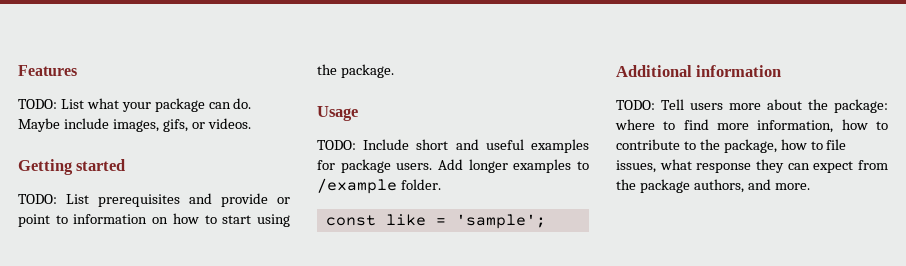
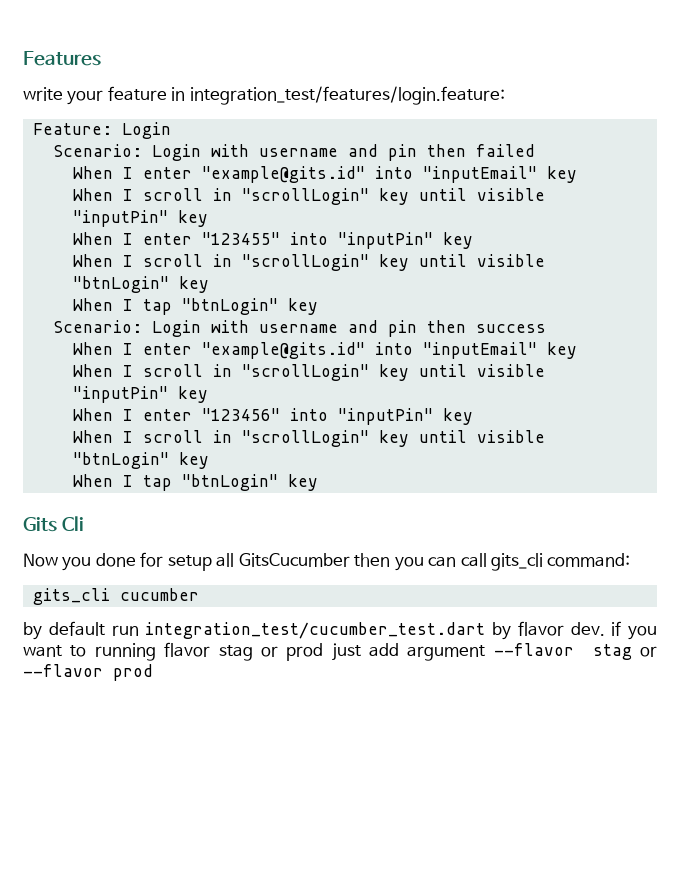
[18,98,252,112] [18,118,251,132] [18,159,126,175] [18,193,290,207] [18,213,291,227] [317,64,394,78] [317,106,358,121] [317,139,589,153] [317,159,589,173] [317,178,441,194] [325,214,546,229] [616,65,782,77] [616,99,888,113] [615,119,888,133] [616,139,847,153] [616,159,888,173] [616,179,810,193] TODO: List what your package can do. Maybe include images, gifs, or videos. // Getting started // TODO: List prerequisites and provide or point to information on how to start using the package. // Usage // TODO: Include short and useful examples for package users. Add longer examples to /example folder. // const like = 'sample'; // Additional information // TODO: Tell users more about the package: where to find more information, how to contribute to the package, how to file issues, what response they can expect from the package authors, and more. -> [23,86,505,105] [32,122,171,139] [52,144,535,161] [72,166,577,183] [72,188,545,205] [72,210,208,227] [72,232,473,249] [72,254,545,271] [72,276,209,293] [72,298,318,315] [52,320,546,337] [72,342,577,359] [72,364,545,381] [72,386,208,403] [72,408,473,425] [72,430,545,447] [72,452,209,469] [72,474,318,491] [23,516,84,532] [23,552,631,571] [32,588,199,605] [23,621,657,640] [23,642,657,661] [23,664,153,681] write your feature in integration_test/features/login.feature: // Feature: Login // Scenario: Login with username and pin then failed // When I enter "example@gits.id" into "inputEmail" key // When I scroll in "scrollLogin" key until visible "inputPin" key // When I enter "123455" into "inputPin" key // When I scroll in "scrollLogin" key until visible "btnLogin" key // When I tap "btnLogin" key // Scenario: Login with username and pin then success // When I enter "example@gits.id" into "inputEmail" key // When I scroll in "scrollLogin" key until visible "inputPin" key // When I enter "123456" into "inputPin" key // When I scroll in "scrollLogin" key until visible "btnLogin" key // When I tap "btnLogin" key // Gits Cli // Now you done for setup all GitsCucumber then you can call gits_cli command: // gits_cli cucumber // by default run integration_test/cucumber_test.dart by flavor dev. if you want to running flavor stag or prod just add argument --flavor stag or --flavor prod

